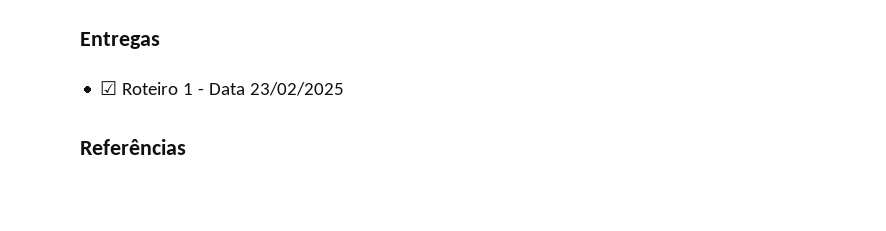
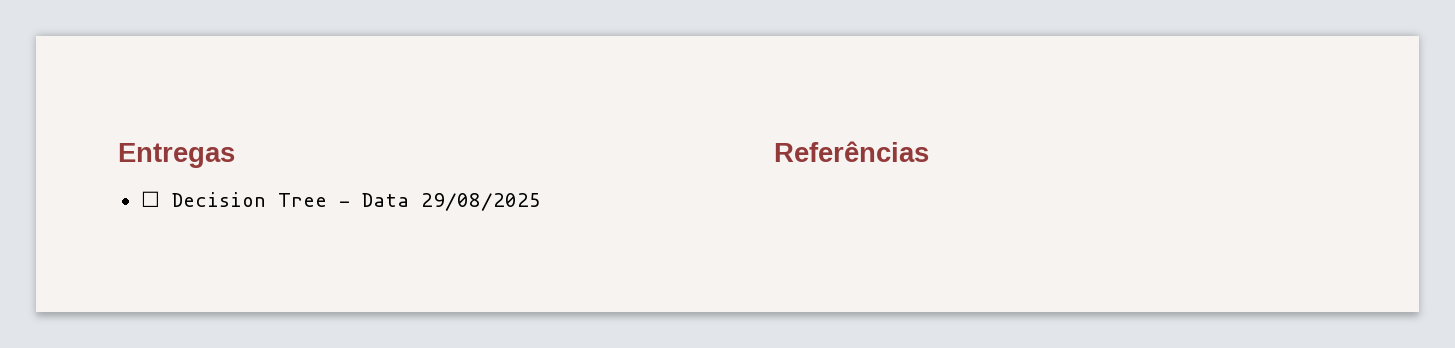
[100,81,194,95] ☑ Roteiro 1 -> [140,191,327,207] ☐ Decision Tree
[250,82,345,96] 23/02/2025 -> [420,193,541,211] 29/08/2025

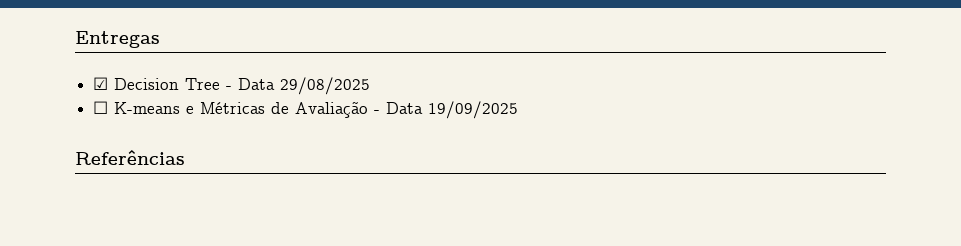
[140,191,160,207] ☐ -> [93,77,109,90] ☑
(541, 202) none -> [93,101,519,119] // ☐ K-means e Métricas de Avaliação - Data 19/09/2025

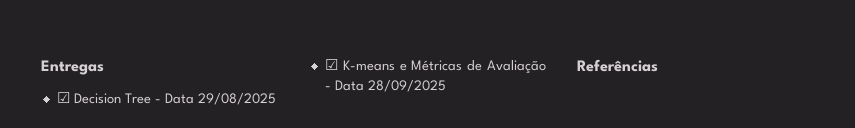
[93,101,109,114] ☐ -> [324,59,338,70] ☑
[428,101,519,119] 19/09/2025 -> [367,80,446,92] 28/09/2025

